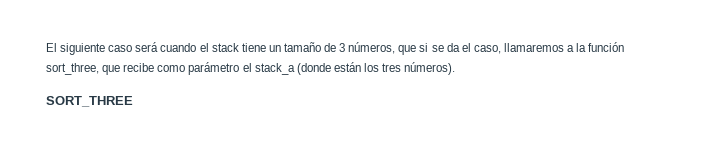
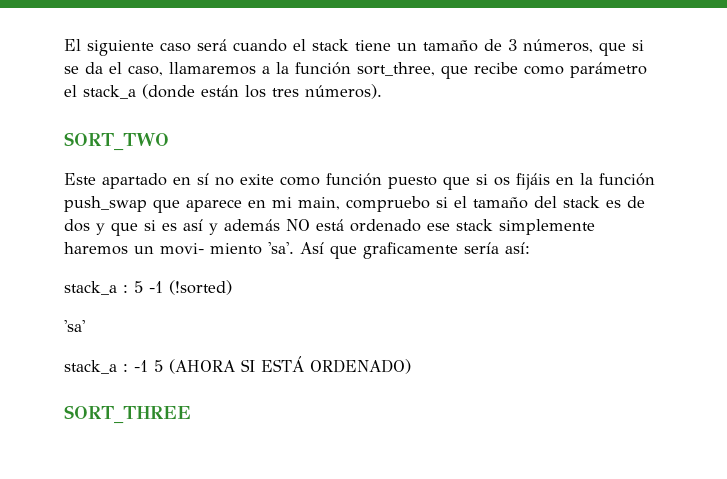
(456, 68) none -> [64,132,169,151] [64,173,655,190] [64,196,645,213] [64,219,595,236] [64,242,530,259] [64,280,232,295] [64,320,85,332] [64,356,411,374] // SORT_TWO // Este apartado en sí no exite como función puesto que si os fijáis en la función push_swap que aparece en mi main, compruebo si el tamaño del stack es de dos y que si es así y además NO está ordenado ese stack simplemente haremos un movi- miento 'sa'. Así que graficamente sería así: // stack_a : 5 -1 (!sorted) // 'sa' // stack_a : -1 5 (AHORA SI ESTÁ ORDENADO)

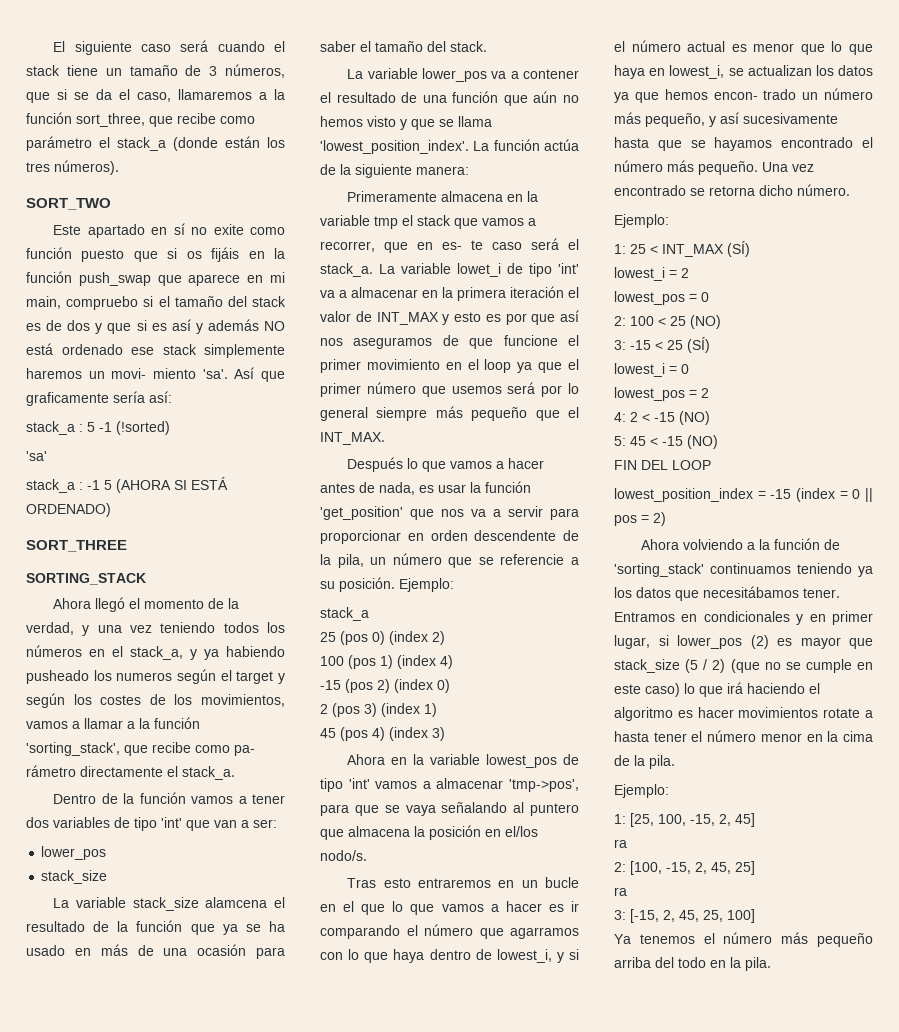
(191, 414) none -> [26,573,146,585] [53,597,240,612] [26,622,285,636] [26,645,285,660] [26,669,285,684] [26,693,285,708] [26,717,200,729] [26,742,255,756] [26,765,235,780] [53,792,285,804] [26,817,277,831] [41,846,107,860] [41,870,108,884] [53,897,285,911] [26,920,285,935] [26,944,285,959] [320,41,487,52] [347,68,579,82] [320,91,579,106] [320,116,492,130] [320,139,579,154] [320,164,469,178] [347,191,539,202] [320,215,536,229] [320,238,579,253] [320,263,579,277] [320,286,579,301] [320,310,579,325] [320,335,579,349] [320,359,579,373] [320,382,579,397] [320,406,579,421] [320,432,385,445] [347,457,545,472] [320,481,531,495] [320,506,579,520] [320,530,579,544] [320,553,579,568] [320,577,454,592] [320,607,369,621] [320,631,445,645] [320,655,453,669] [320,679,450,693] [320,703,437,717] [320,727,445,741] [347,754,579,768] [320,778,579,792] [320,802,579,816] [320,825,538,840] [320,850,367,861] [347,877,579,888] [320,901,579,915] [320,924,579,939] [320,949,579,963] [614,40,873,55] [614,65,873,79] [614,88,873,103] [614,112,838,127] [614,137,873,151] [614,160,814,175] [614,184,850,196] [614,214,669,228] [614,241,750,257] [614,267,689,281] [614,291,709,305] [614,315,721,329] [614,337,710,353] [614,363,689,377] [614,387,709,401] [614,411,710,425] [614,435,718,449] [614,460,711,470] [614,488,873,502] [614,512,666,526] [641,538,841,550] [614,563,873,577] [614,586,840,601] [614,611,873,625] [614,635,873,649] [614,659,873,673] [614,682,820,697] [614,707,873,721] [614,730,873,742] [614,755,675,769] [614,784,669,798] [614,813,755,827] [614,839,627,848] [614,861,755,875] [614,887,627,896] [614,909,755,923] [614,932,873,947] [614,957,771,971] // SORTING_STACK // Ahora llegó el momento de la verdad, y una vez teniendo todos los números en el stack_a, y ya habiendo pusheado los numeros según el target y según los costes de los movimientos, vamos a llamar a la función 'sorting_stack', que recibe como pa- rámetro directamente el stack_a. // Dentro de la función vamos a tener dos variables de tipo 'int' que van a ser: // lower_pos // stack_size // La variable stack_size alamcena el resultado de la función que ya se ha usado en más de una ocasión para saber el tamaño del stack. // La variable lower_pos va a contener el resultado de una función que aún no hemos visto y que se llama 'lowest_position_index'. La función actúa de la siguiente manera: // Primeramente almacena en la variable tmp el stack que vamos a recorrer, que en es- te caso será el stack_a. La variable lowet_i de tipo 'int' va a almacenar en la primera iteración el valor de INT_MAX y esto es por que así nos aseguramos de que funcione el primer movimiento en el loop ya que el primer número que usemos será por lo general siempre más pequeño que el INT_MAX. // Después lo que vamos a hacer antes de nada, es usar la función 'get_position' que nos va a servir para proporcionar en orden descendente de la pila, un número que se referencie a su posición. Ejemplo: // stack_a // 25 (pos 0) (index 2) // 100 (pos 1) (index 4) // -15 (pos 2) (index 0) // 2 (pos 3) (index 1) // 45 (pos 4) (index 3) // Ahora en la variable lowest_pos de tipo 'int' vamos a almacenar 'tmp->pos', para que se vaya señalando al puntero que almacena la posición en el/los nodo/s. // Tras esto entraremos en un bucle en el que lo que vamos a hacer es ir comparando el número que agarramos con lo que haya dentro de lowest_i, y si el número actual es menor que lo que haya en lowest_i, se actualizan los datos ya que hemos encon- trado un número más pequeño, y así sucesivamente hasta que se hayamos encontrado el número más pequeño. Una vez encontrado se retorna dicho número. // Ejemplo: // 1: 25 < INT_MAX (SÍ) // lowest_i = 2 // lowest_pos = 0 // 2: 100 < 25 (NO) // 3: -15 < 25 (SÍ) // lowest_i = 0 // lowest_pos = 2 // 4: 2 < -15 (NO) // 5: 45 < -15 (NO) // FIN DEL LOOP // lowest_position_index = -15 (index = 0 || pos = 2) // Ahora volviendo a la función de 'sorting_stack' continuamos teniendo ya los datos que necesitábamos tener. Entramos en condicionales y en primer lugar, si lower_pos (2) es mayor que stack_size (5 / 2) (que no se cumple en este caso) lo que irá haciendo el algoritmo es hacer movimientos rotate a hasta tener el número menor en la cima de la pila. // Ejemplo: // 1: [25, 100, -15, 2, 45] // ra // 2: [100, -15, 2, 45, 25] // ra // 3: [-15, 2, 45, 25, 100] // Ya tenemos el número más pequeño arriba del todo en la pila.

